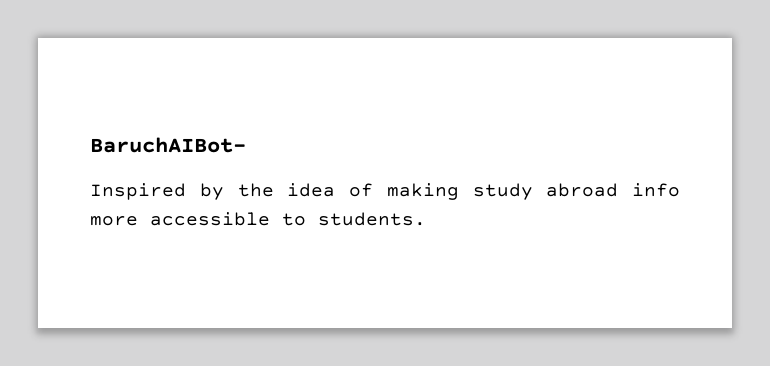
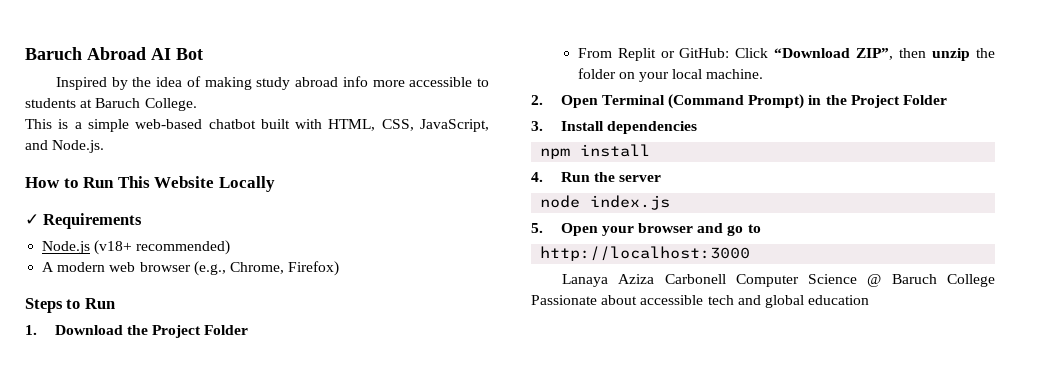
[90,137,246,153] BaruchAIBot- -> [25,47,203,60] Baruch Abroad AI Bot
[318,212,426,226] students. -> [25,98,197,111] [25,119,490,132] [25,140,105,153] [25,176,275,192] [25,213,143,229] [42,240,231,255] [42,261,340,276] [25,298,115,313] [25,325,249,338] [577,48,995,61] [577,68,764,82] [531,94,947,109] [531,121,697,134] [540,144,651,159] [531,172,662,182] [540,195,671,210] [531,223,761,236] [540,246,751,261] [562,274,995,287] [531,295,870,308] students at Baruch College. // This is a simple web-based chatbot built with HTML, CSS, JavaScript, and Node.js. // How to Run This Website Locally // ✓ Requirements // Node.js (v18+ recommended) // A modern web browser (e.g., Chrome, Firefox) // Steps to Run // 1. Download the Project Folder // From Replit or GitHub: Click “Download ZIP”, then unzip the folder on your local machine. // 2. Open Terminal (Command Prompt) in the Project Folder // 3. Install dependencies // npm install // 4. Run the server // node index.js // 5. Open your browser and go to // http://localhost:3000 // Lanaya Aziza Carbonell Computer Science @ Baruch College Passionate about accessible tech and global education

